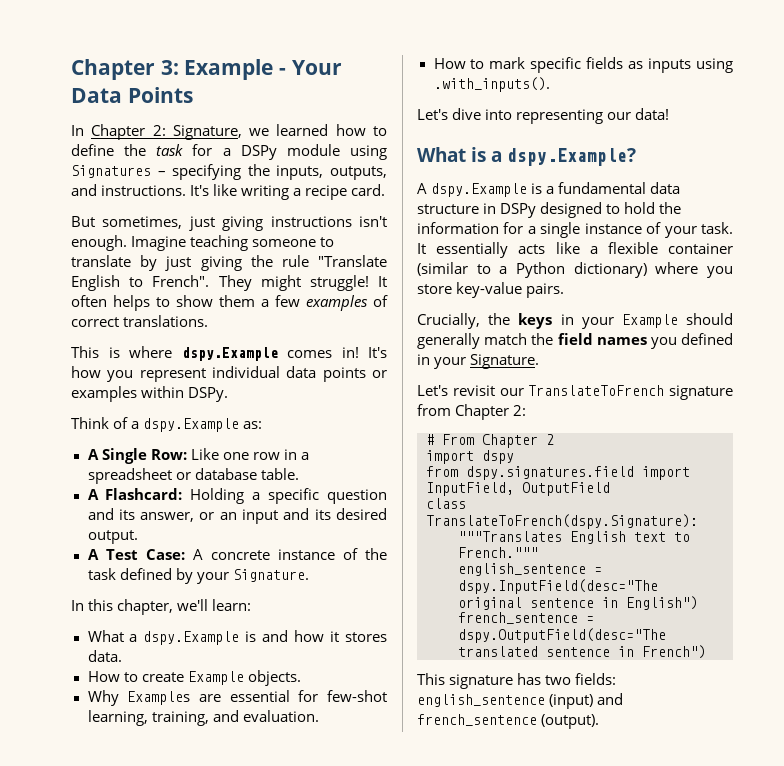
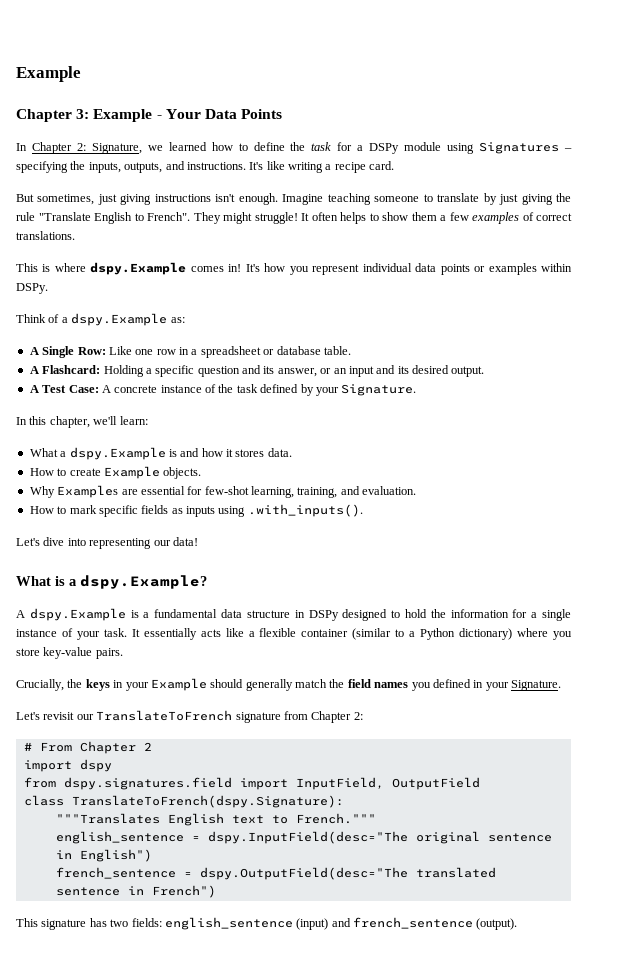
(71, 69) none -> [16,66,81,82] Example //

